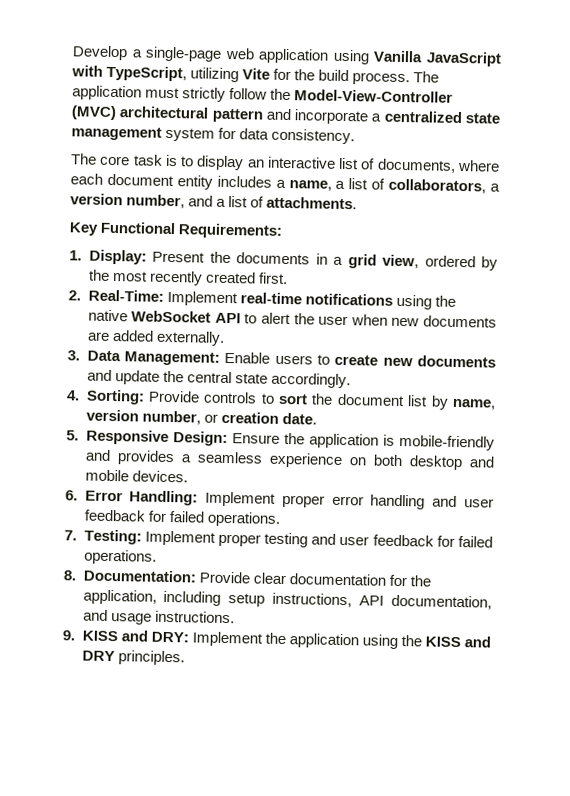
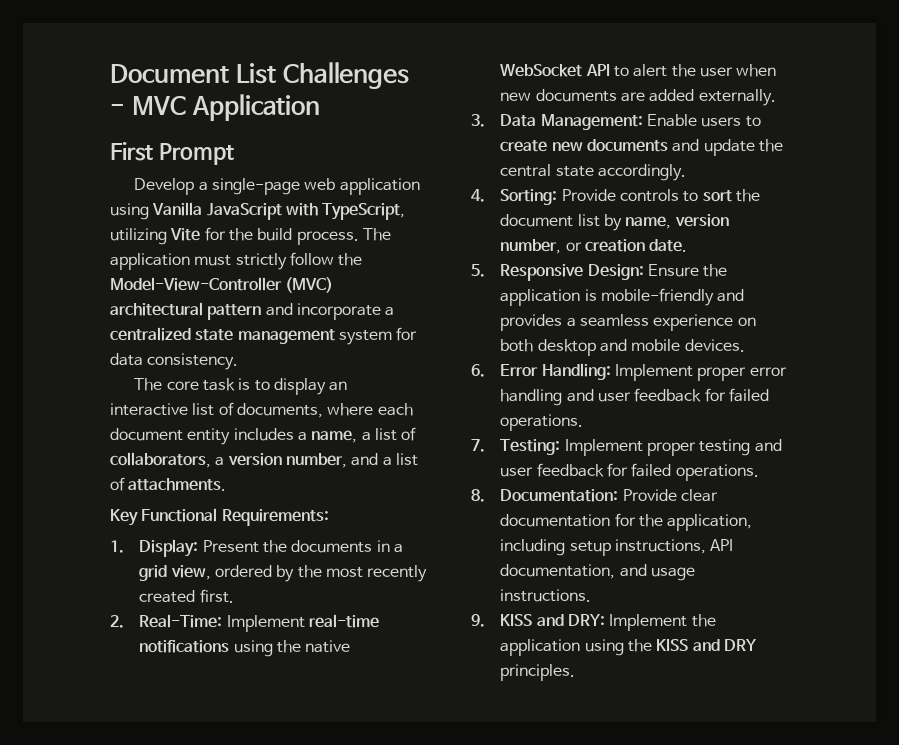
(72, 53) none -> [110,62,410,89] [110,94,321,121] [110,142,234,165] Document List Challenges - MVC Application // First Prompt //

